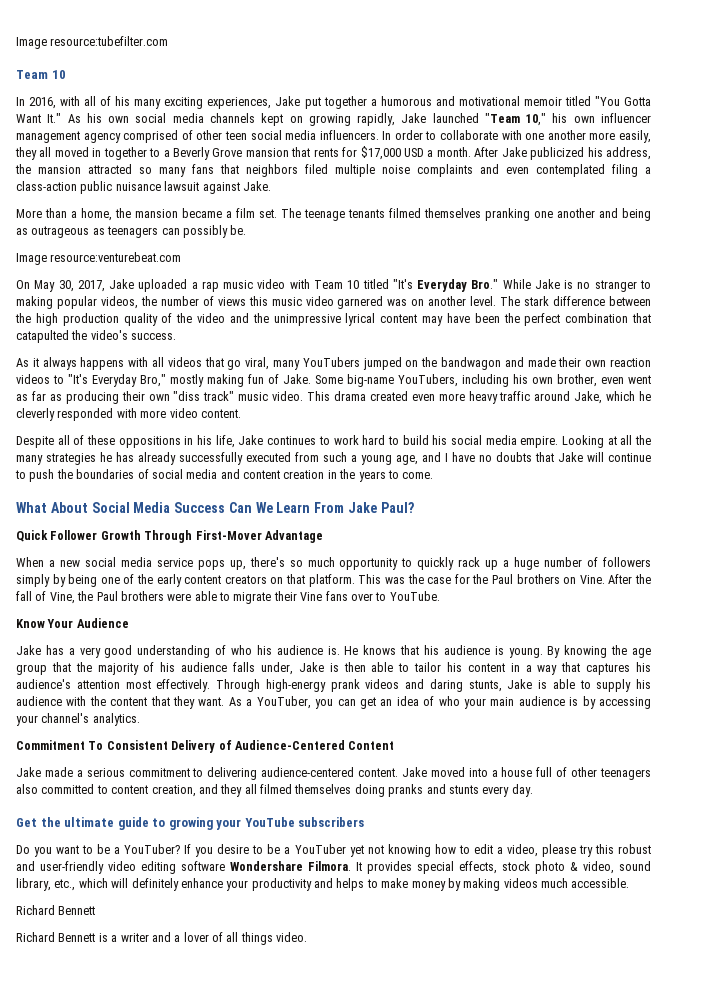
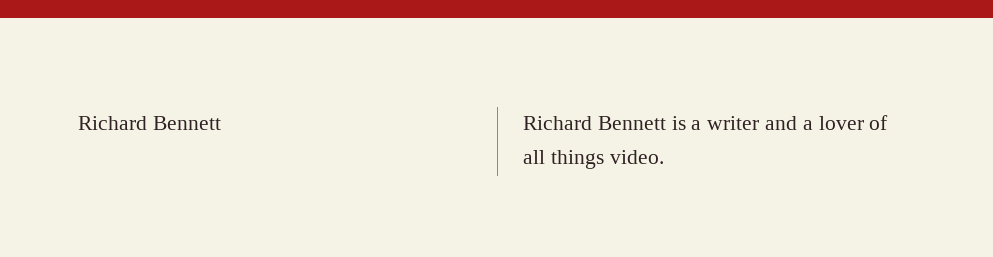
[16,36,169,49] [16,70,66,79] [16,96,651,109] [16,113,651,126] [16,130,651,143] [15,146,652,160] [15,164,651,177] [16,181,271,194] [16,208,651,221] [16,225,247,238] [16,252,182,265] [16,279,651,292] [16,296,652,309] [15,313,651,326] [16,330,177,343] [16,357,651,370] [16,374,651,387] [16,391,651,404] [16,408,241,421] [16,435,651,448] [16,452,651,465] [15,469,434,482] [16,502,414,513] [16,530,323,543] [16,557,651,570] [16,574,651,587] [16,591,440,604] [16,618,129,628] [16,645,651,658] [16,662,652,675] [16,679,651,692] [16,696,652,709] [16,713,140,726] [16,740,395,753] [16,767,651,780] [16,784,533,797] [16,817,365,830] [16,844,651,857] [16,861,651,874] [16,878,630,891] Image resource:tubefilter.com // Team 10 // In 2016, with all of his many exciting experiences, Jake put together a humorous and motivational memoir titled "You Gotta Want It." As his own social media channels kept on growing rapidly, Jake launched "Team 10," his own influencer management agency comprised of other teen social media influencers. In order to collaborate with one another more easily, they all moved in together to a Beverly Grove mansion that rents for $17,000 USD a month. After Jake publicized his address, the mansion attracted so many fans that neighbors filed multiple noise complaints and even contemplated filing a class-action public nuisance lawsuit against Jake. // More than a home, the mansion became a film set. The teenage tenants filmed themselves pranking one another and being as outrageous as teenagers can possibly be. // Image resource:venturebeat.com // On May 30, 2017, Jake uploaded a rap music video with Team 10 titled "It's Everyday Bro." While Jake is no stranger to making popular videos, the number of views this music video garnered was on another level. The stark difference between the high production quality of the video and the unimpressive lyrical content may have been the perfect combination that catapulted the video's success. // As it always happens with all videos that go viral, many YouTubers jumped on the bandwagon and made their own reaction videos to "It's Everyday Bro," mostly making fun of Jake. Some big-name YouTubers, including his own brother, even went as far as producing their own "diss track" music video. This drama created even more heavy traffic around Jake, which he cleverly responded with more video content. // Despite all of these oppositions in his life, Jake continues to work hard to build his social media empire. Looking at all the many strategies he has already successfully executed from such a young age, and I have no doubts that Jake will continue to push the boundaries of social media and content creation in the years to come. // What About Social Media Success Can We Learn From Jake Paul? // Quick Follower Growth Through First-Mover Advantage // When a new social media service pops up, there's so much opportunity to quickly rack up a huge number of followers simply by being one of the early content creators on that platform. This was the case for the Paul brothers on Vine. After the fall of Vine, the Paul brothers were able to migrate their Vine fans over to YouTube. // Know Your Audience // Jake has a very good understanding of who his audience is. He knows that his audience is young. By knowing the age group that the majority of his audience falls under, Jake is then able to tailor his content in a way that captures his audience's attention most effectively. Through high-energy prank videos and daring stunts, Jake is able to supply his audience with the content that they want. As a YouTuber, you can get an idea of who your main audience is by accessing your channel's analytics. // Commitment To Consistent Delivery of Audience-Centered Content // Jake made a serious commitment to delivering audience-centered content. Jake moved into a house full of other teenagers also committed to content creation, and they all filmed themselves doing pranks and stunts every day. // Get the ultimate guide to growing your YouTube subscribers // Do you want to be a YouTuber? If you desire to be a YouTuber yet not knowing how to edit a video, please try this robust and user-friendly video editing software Wondershare Filmora. It provides special effects, stock photo & video, sound library, etc., which will definitely enhance your productivity and helps to make money by making videos much accessible. // -> (78, 123) none

